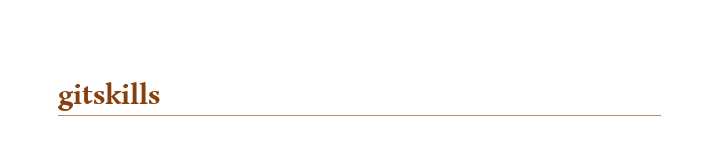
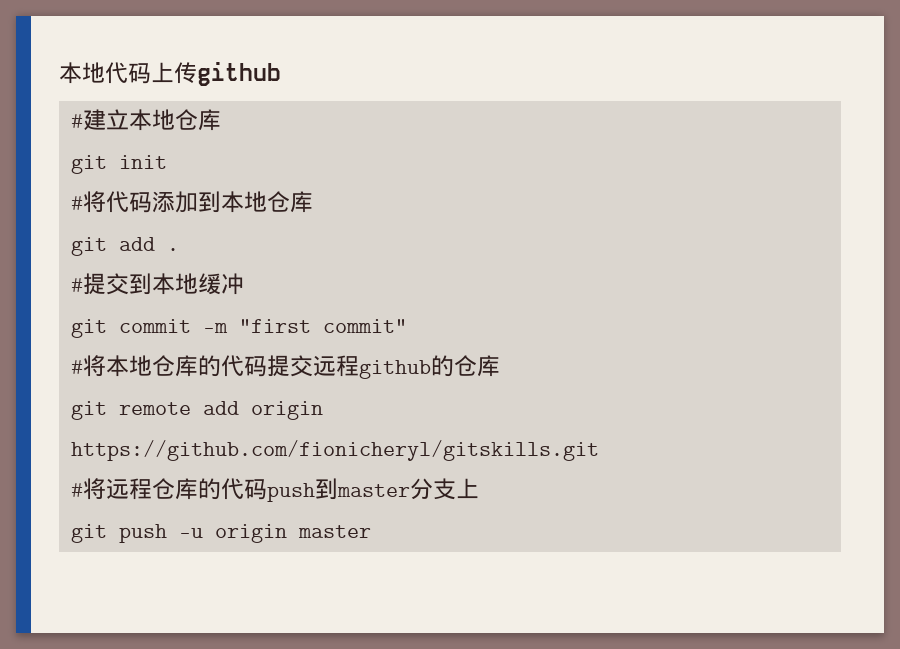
[58,82,160,111] gitskills -> [59,62,281,86] [71,109,221,131] [71,155,167,174] [71,191,313,213] [71,237,179,256] [71,273,244,295] [71,319,407,338] [71,355,500,379] [71,401,323,420] [71,440,599,461] [71,478,479,502] [71,524,371,543] 本地代码上传github // #建立本地仓库 // git init // #将代码添加到本地仓库 // git add . // #提交到本地缓冲 // git commit -m "first commit" // #将本地仓库的代码提交远程github的仓库 // git remote add origin https://github.com/fionicheryl/gitskills.git // #将远程仓库的代码push到master分支上 // git push -u origin master

